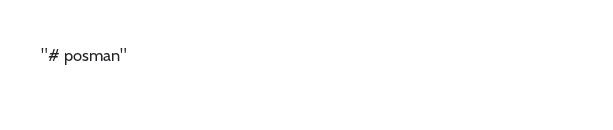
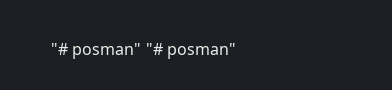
[41,48,128,65] "# posman" -> [51,43,236,59] "# posman" "# posman"

